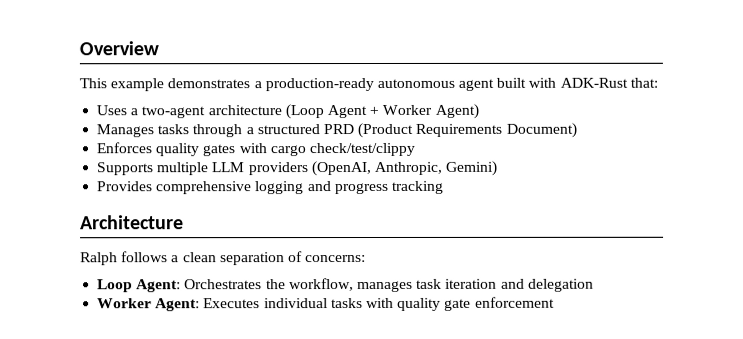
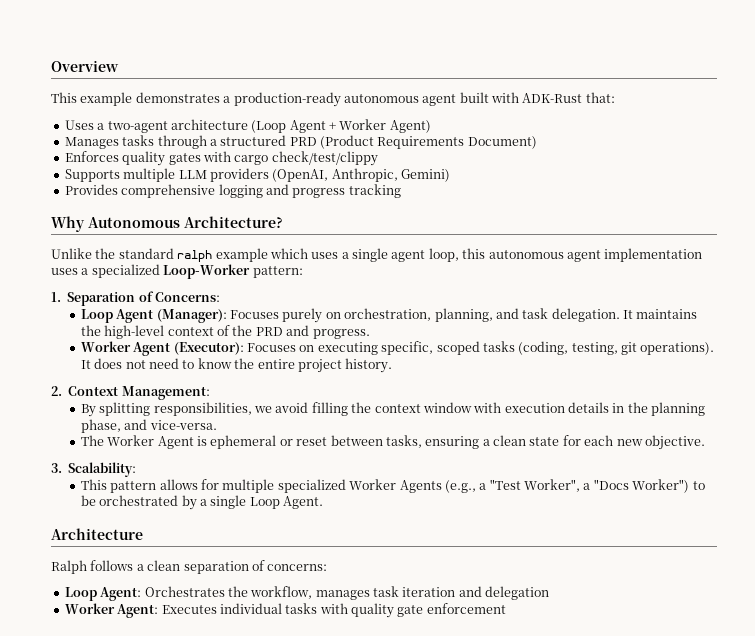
(444, 187) none -> [51,216,283,232] [51,248,703,262] [51,264,303,279] [51,291,220,306] [80,308,698,323] [80,325,370,339] [80,341,715,356] [80,358,393,373] [51,386,210,400] [80,402,706,417] [80,419,217,433] [80,435,705,450] [51,462,137,477] [80,479,705,493] [80,495,324,510] // Why Autonomous Architecture? // Unlike the standard ralph example which uses a single agent loop, this autonomous agent implementation uses a specialized Loop-Worker pattern: // 1. Separation of Concerns: // Loop Agent (Manager): Focuses purely on orchestration, planning, and task delegation. It maintains the high-level context of the PRD and progress. // Worker Agent (Executor): Focuses on executing specific, scoped tasks (coding, testing, git operations). It does not need to know the entire project history. // 2. Context Management: // By splitting responsibilities, we avoid filling the context window with execution details in the planning phase, and vice-versa. // The Worker Agent is ephemeral or reset between tasks, ensuring a clean state for each new objective. // 3. Scalability: // This pattern allows for multiple specialized Worker Agents (e.g., a "Test Worker", a "Docs Worker") to be orchestrated by a single Loop Agent.

